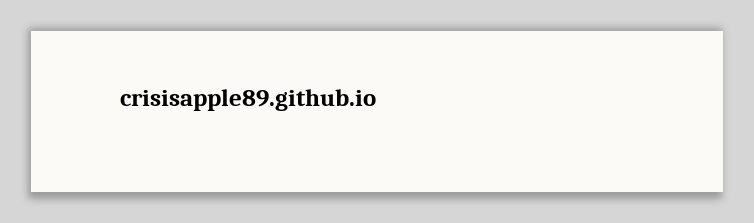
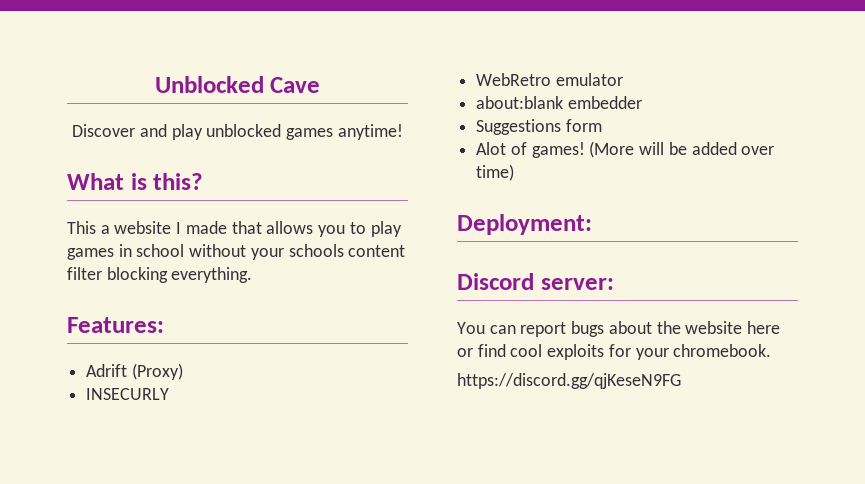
[120,89,376,111] crisisapple89.github.io -> [154,76,321,93] [72,124,403,140] [67,173,204,190] [67,221,402,237] [67,244,406,260] [67,267,253,283] [67,317,164,333] [86,363,183,380] [86,388,170,400] [476,73,623,86] [476,96,642,109] [476,119,602,135] [476,141,775,158] [476,164,515,181] [457,214,592,235] [457,273,614,290] [457,321,781,337] [457,344,772,360] [457,373,681,389] Unblocked Cave // Discover and play unblocked games anytime! // What is this? // This a website I made that allows you to play games in school without your schools content filter blocking everything. // Features: // Adrift (Proxy) // INSECURLY // WebRetro emulator // about:blank embedder // Suggestions form // Alot of games! (More will be added over time) // Deployment: // Discord server: // You can report bugs about the website here or find cool exploits for your chromebook. // https://discord.gg/qjKeseN9FG

